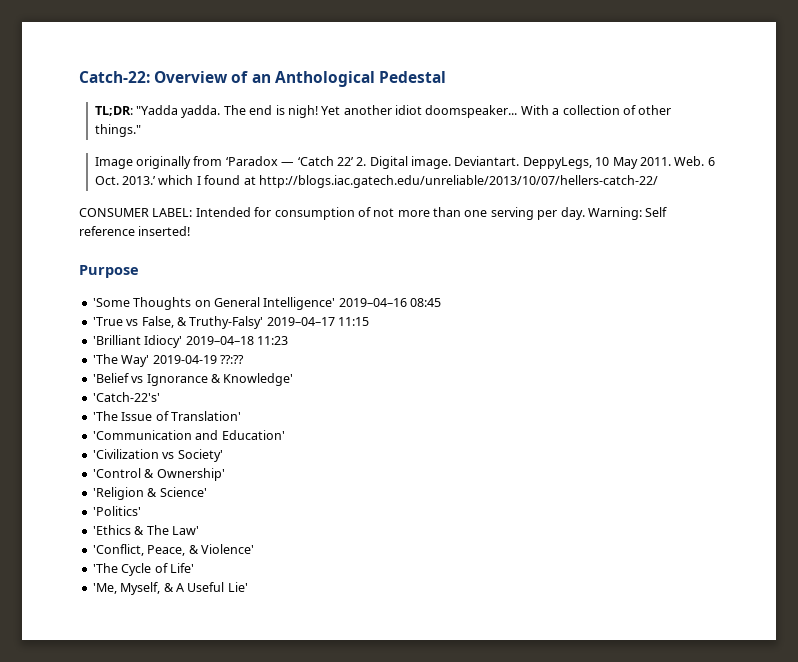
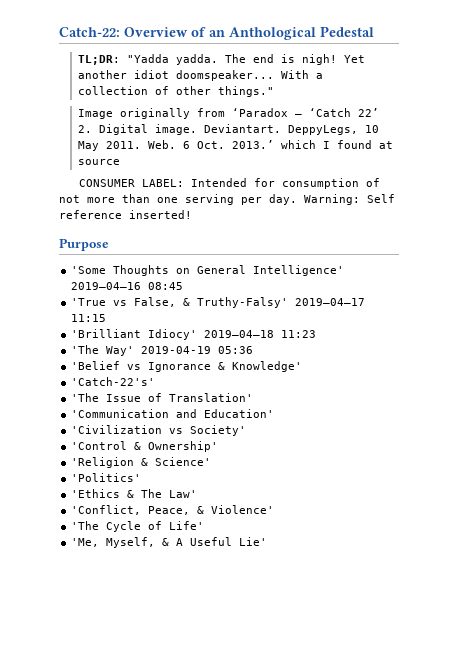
[258,175,658,188] http://blogs.iac.gatech.edu/unreliable/2013/10/07/hellers-catch-22/ -> [78,159,121,165] source
[219,355,244,364] ??:?? -> [218,346,254,354] 05:36

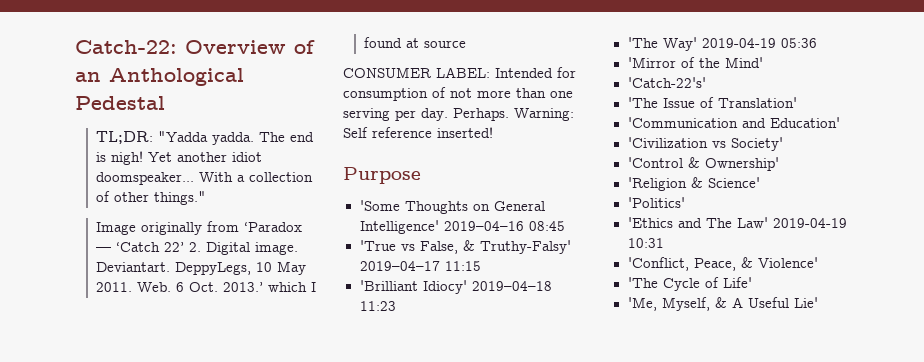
(297, 199) none -> [453,108,509,121] Perhaps.
[71,361,303,372] 'Belief vs Ignorance & Knowledge' -> [627,57,763,68] 'Mirror of the Mind'
[127,490,135,498] & -> [677,218,702,228] and
(198, 494) none -> [772,218,847,228] [627,238,664,248] 2019-04-19 10:31

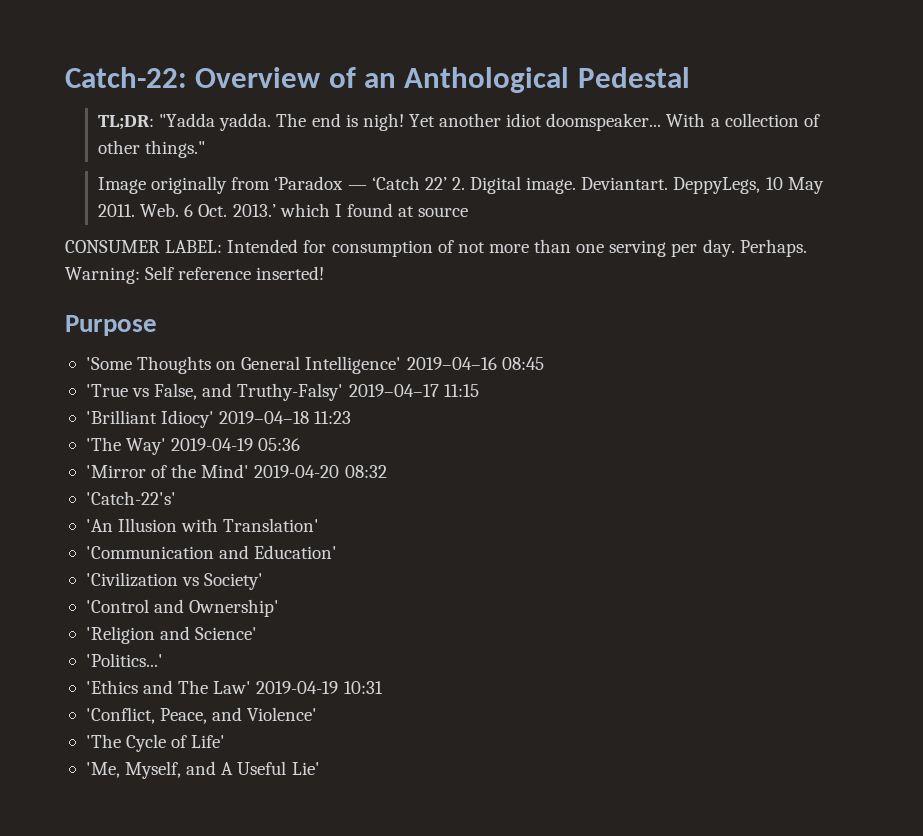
[462,240,475,251] & -> [202,383,233,397] and
(763, 62) none -> [254,465,387,478] 2019-04-20 08:32
[627,97,714,108] 'The Issue of -> [85,518,219,532] 'An Illusion with
[687,157,700,168] & -> [154,599,185,613] and
[690,177,703,188] & -> [160,626,191,640] and
[627,197,685,208] 'Politics' -> [85,653,163,667] 'Politics...'
[740,257,753,268] & -> [212,707,243,721] and
[714,297,727,308] & -> [186,761,217,775] and

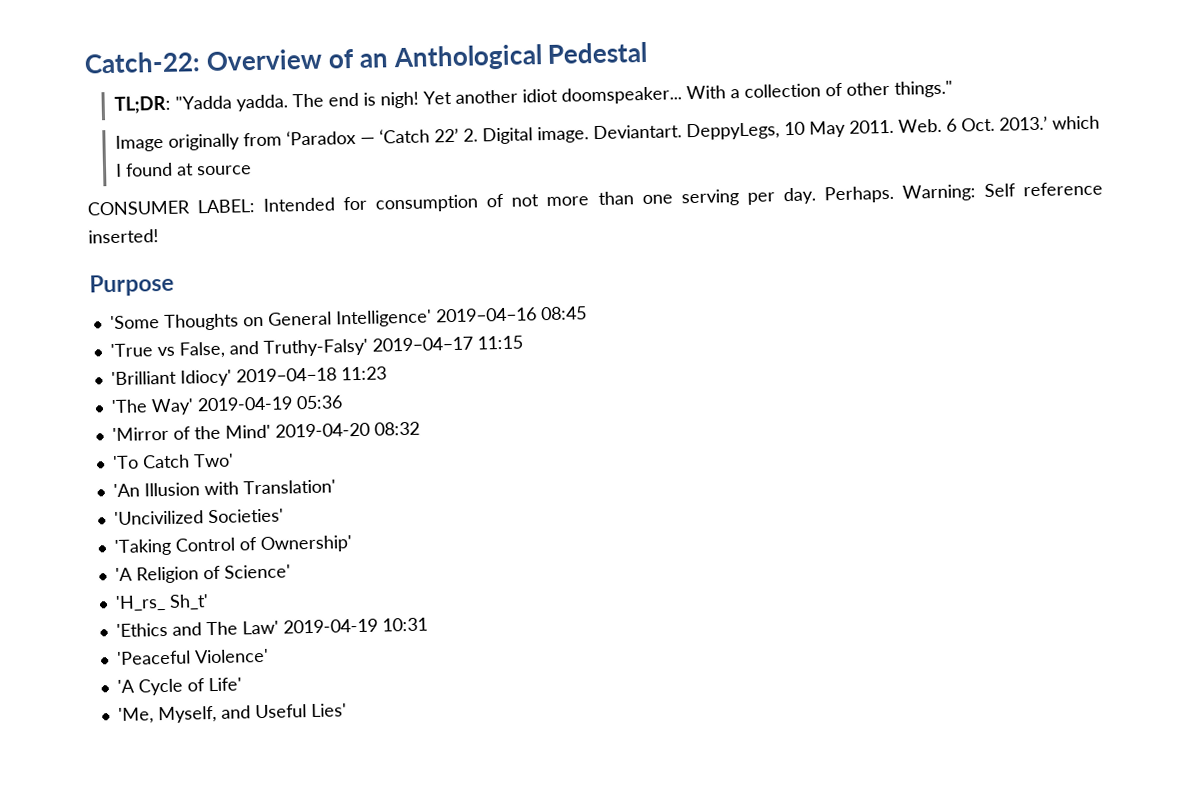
[85,491,176,505] 'Catch-22's' -> [111,453,234,470] 'To Catch Two'
[85,545,338,559] [85,572,264,590] [85,599,280,617] [85,626,191,644] 'Communication and Education' // 'Civilization vs Society' // 'Control and Ownership' // 'Religion and -> [113,508,284,526] [113,535,352,557] [114,565,221,584] 'Uncivilized Societies' // 'Taking Control of Ownership' // 'A Religion of
[85,653,163,667] 'Politics...' -> [114,594,209,612] 'H_rs_ Sh_t'
[85,707,243,724] 'Conflict, Peace, and -> [116,650,191,666] 'Peaceful
[85,734,121,748] 'The -> [116,679,135,694] 'A
[221,761,320,775] A Useful Lie' -> [254,703,347,719] Useful Lies'

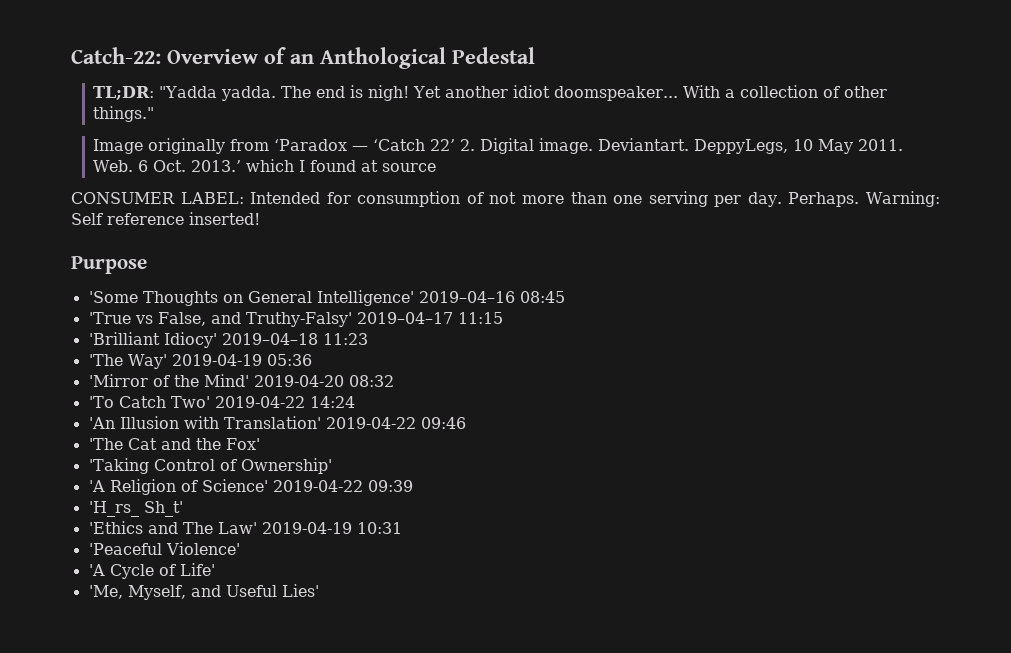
(234, 460) none -> [214,396,355,408] 2019-04-22 14:24
[113,508,284,526] // 'Uncivilized Societies' -> [325,417,466,429] [88,438,260,450] 2019-04-22 09:46 // 'The Cat and the Fox'
(291, 571) none -> [272,480,413,492] 2019-04-22 09:39

